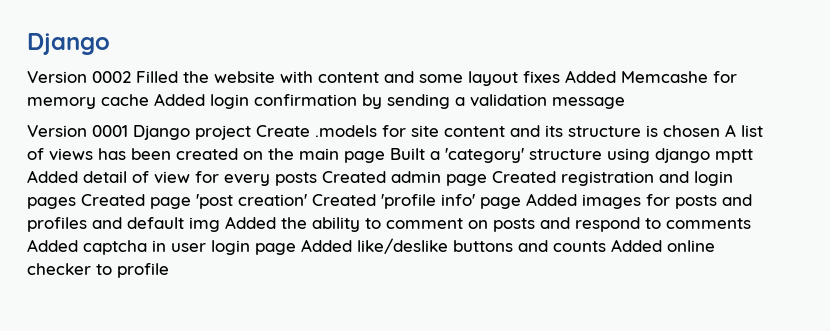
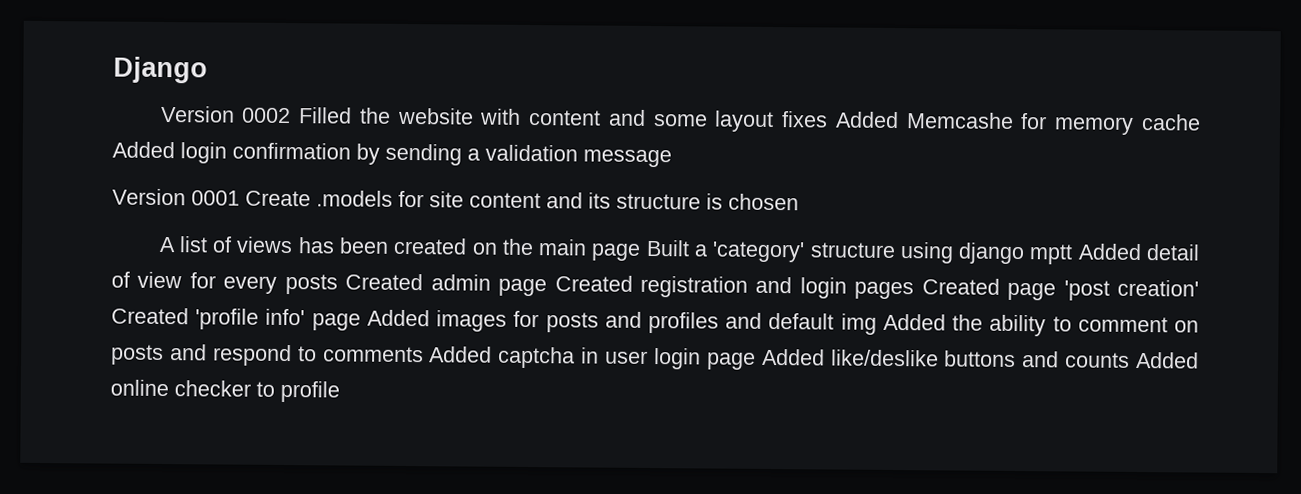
[133,125,251,140] Django project -> (240, 198) none
(720, 131) none -> (799, 202) //

